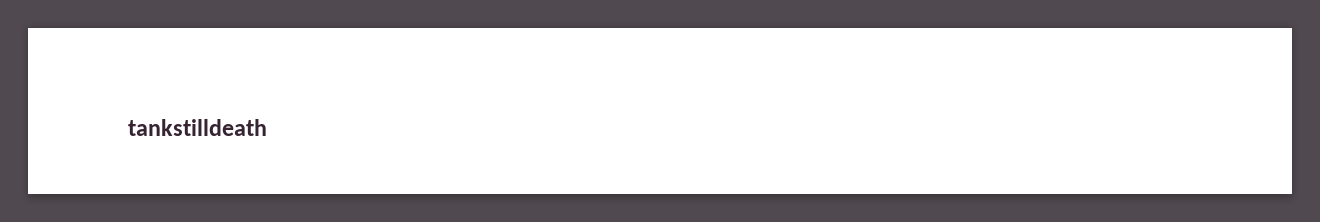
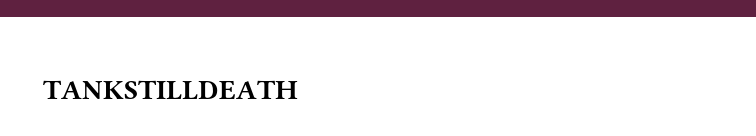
[128,119,267,136] tankstilldeath -> [43,80,298,100] TANKSTILLDEATH

